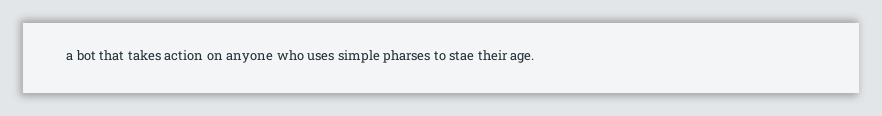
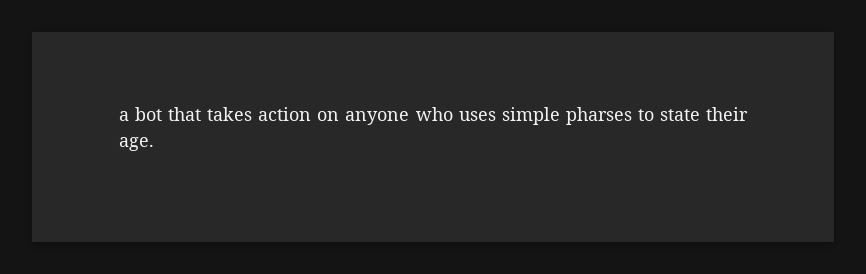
[449,51,475,61] stae -> [659,109,700,121] state

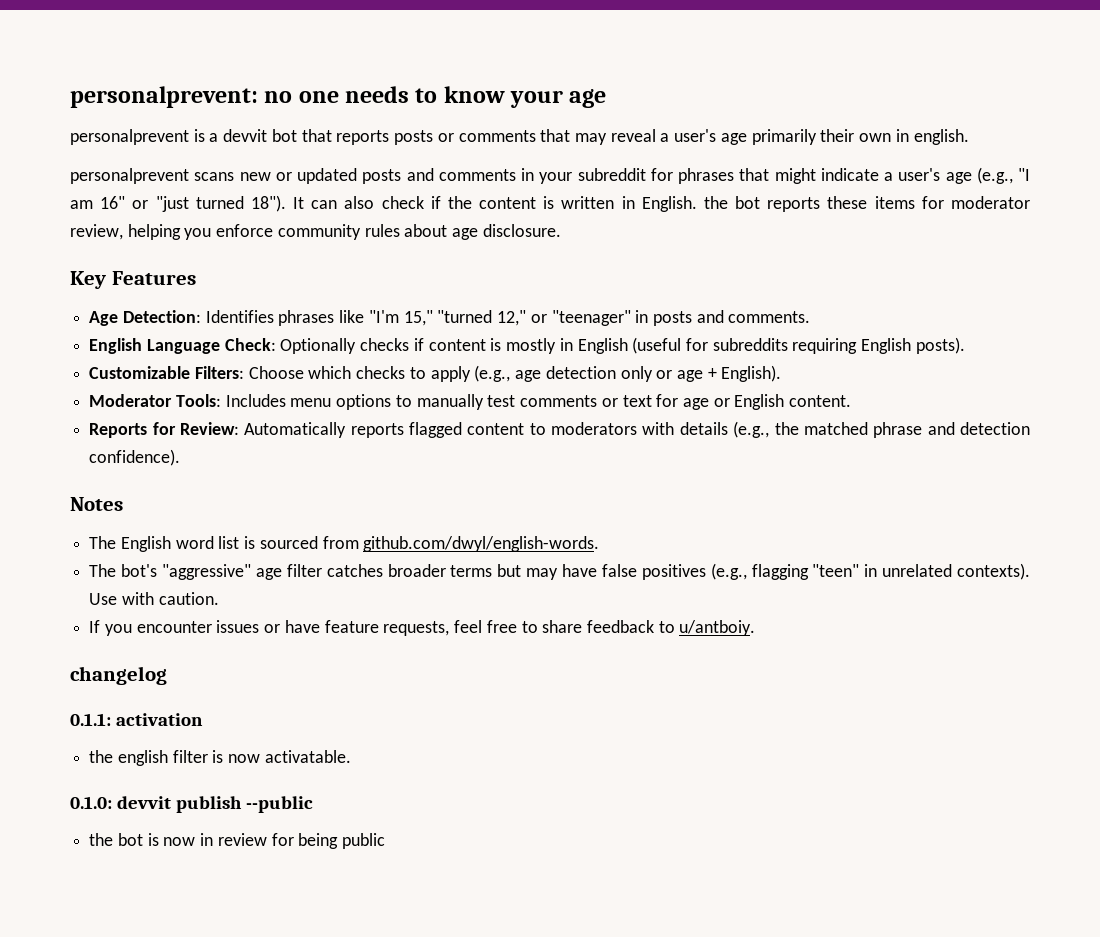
[119,107,749,125] [119,137,154,151] a bot that takes action on anyone who uses simple pharses to state their age. -> [70,86,607,108] [70,129,969,145] [70,167,1030,184] [70,195,1030,212] [70,224,561,240] [70,271,196,289] [89,310,811,326] [89,337,965,354] [89,365,782,382] [89,394,852,410] [89,421,1030,438] [89,449,181,466] [70,497,123,511] [89,536,600,552] [89,563,1030,580] [89,592,219,605] [89,620,756,636] [70,666,167,685] [70,713,203,726] [89,750,351,766] [70,796,313,813] [89,833,386,849] personalprevent: no one needs to know your age // personalprevent is a devvit bot that reports posts or comments that may reveal a user's age primarily their own in english. // personalprevent scans new or updated posts and comments in your subreddit for phrases that might indicate a user's age (e.g., "I am 16" or "just turned 18"). It can also check if the content is written in English. the bot reports these items for moderator review, helping you enforce community rules about age disclosure. // Key Features // Age Detection: Identifies phrases like "I'm 15," "turned 12," or "teenager" in posts and comments. // English Language Check: Optionally checks if content is mostly in English (useful for subreddits requiring English posts). // Customizable Filters: Choose which checks to apply (e.g., age detection only or age + English). // Moderator Tools: Includes menu options to manually test comments or text for age or English content. // Reports for Review: Automatically reports flagged content to moderators with details (e.g., the matched phrase and detection confidence). // Notes // The English word list is sourced from github.com/dwyl/english-words. // The bot's "aggressive" age filter catches broader terms but may have false positives (e.g., flagging "teen" in unrelated contexts). Use with caution. // If you encounter issues or have feature requests, feel free to share feedback to u/antboiy. // changelog // 0.1.1: activation // the english filter is now activatable. // 0.1.0: devvit publish --public // the bot is now in review for being public

